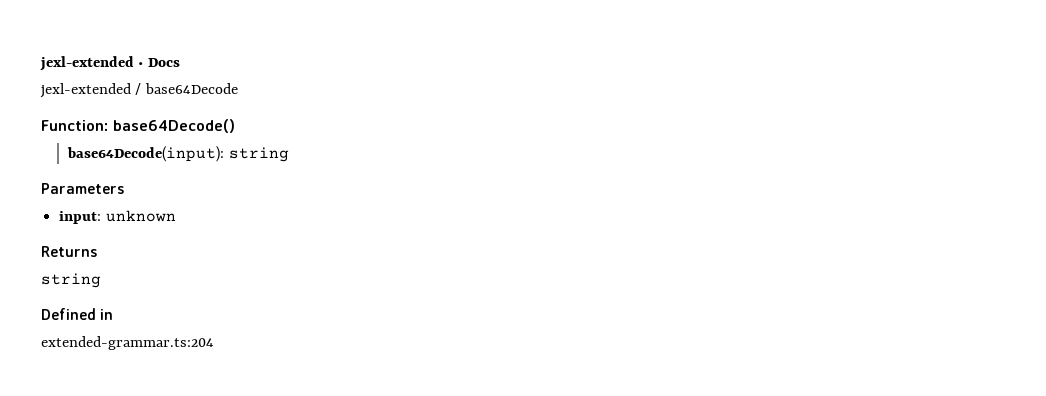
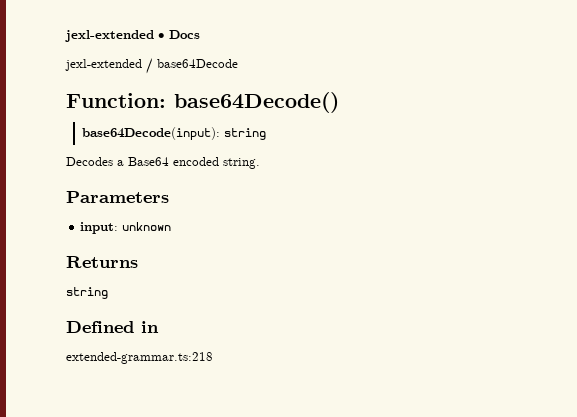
(289, 154) none -> [66,157,260,169] // Decodes a Base64 encoded string.
[41,336,214,350] extended-grammar.ts:204 -> [66,352,213,364] extended-grammar.ts:218

